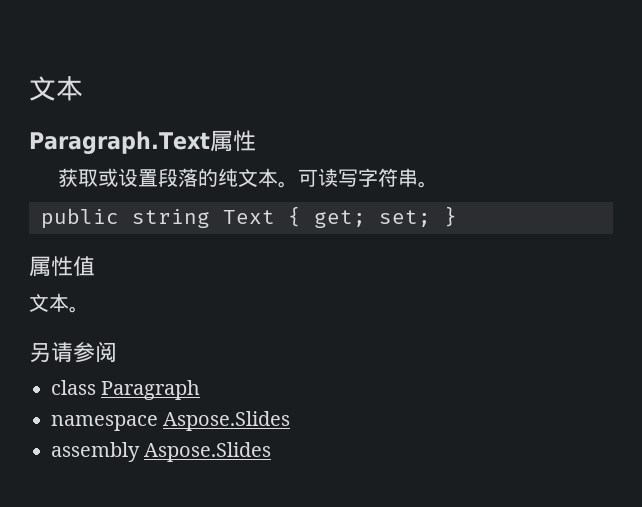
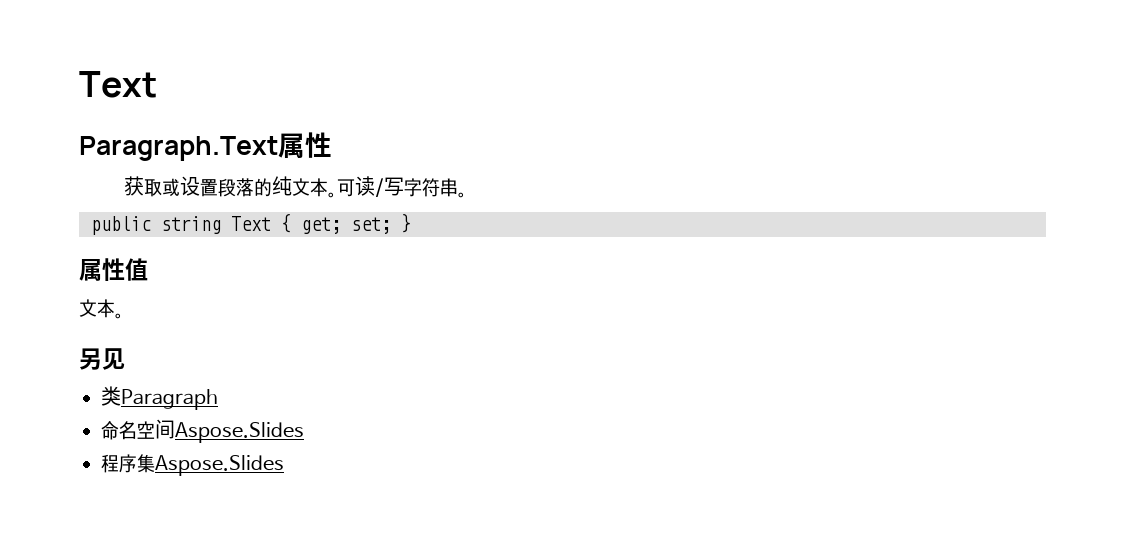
[29,76,83,101] 文本 -> [79,71,157,98] Text
(338, 177) none -> [374,178,384,197] /
[51,341,117,363] [51,380,96,395] 请参阅 // class -> [102,348,125,370] [101,386,121,406] 见 // 类
[51,415,158,431] namespace -> [101,419,175,440] 命名空间
[51,442,140,462] assembly -> [101,454,155,473] 程序集

